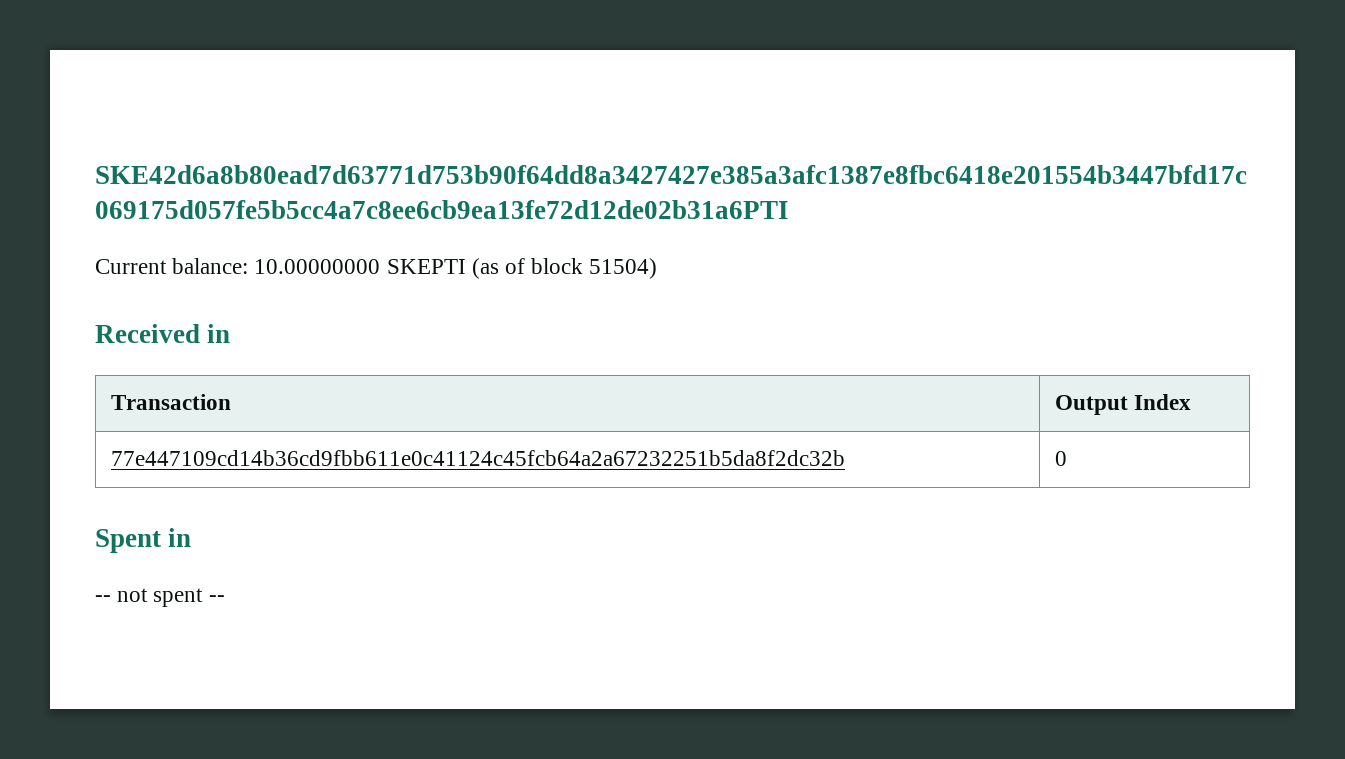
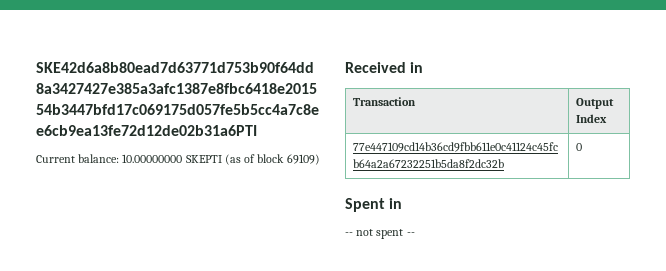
[589,258,658,279] 51504) -> [286,154,320,165] 69109)

